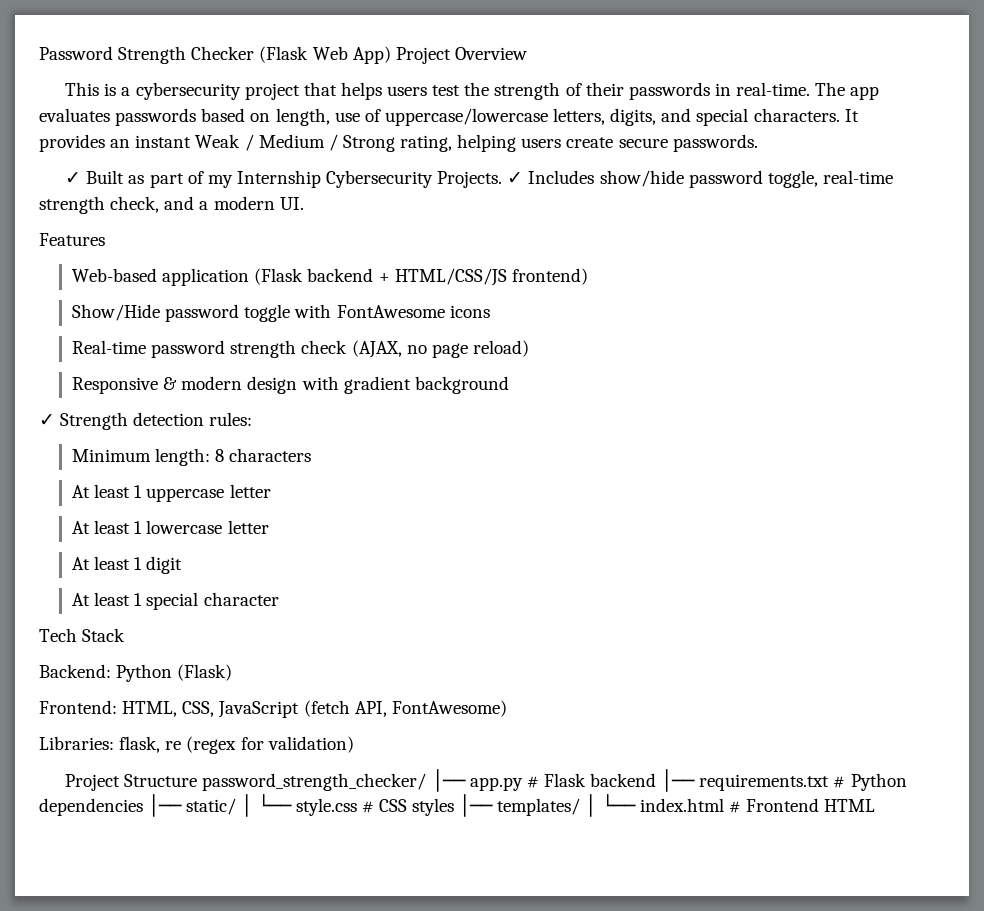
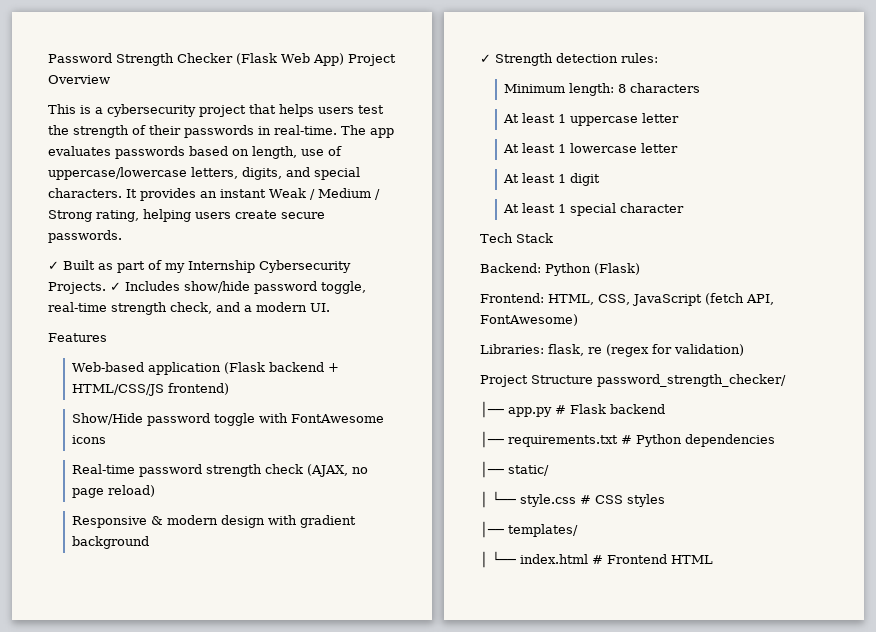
(427, 782) none -> (786, 380) //
(657, 780) none -> (665, 409) //
(143, 807) none -> (775, 440) //
(237, 806) none -> (549, 470) //
(455, 807) none -> (665, 500) //
(581, 807) none -> (578, 530) //

